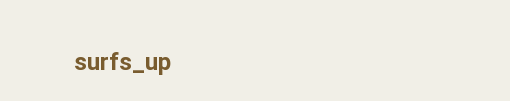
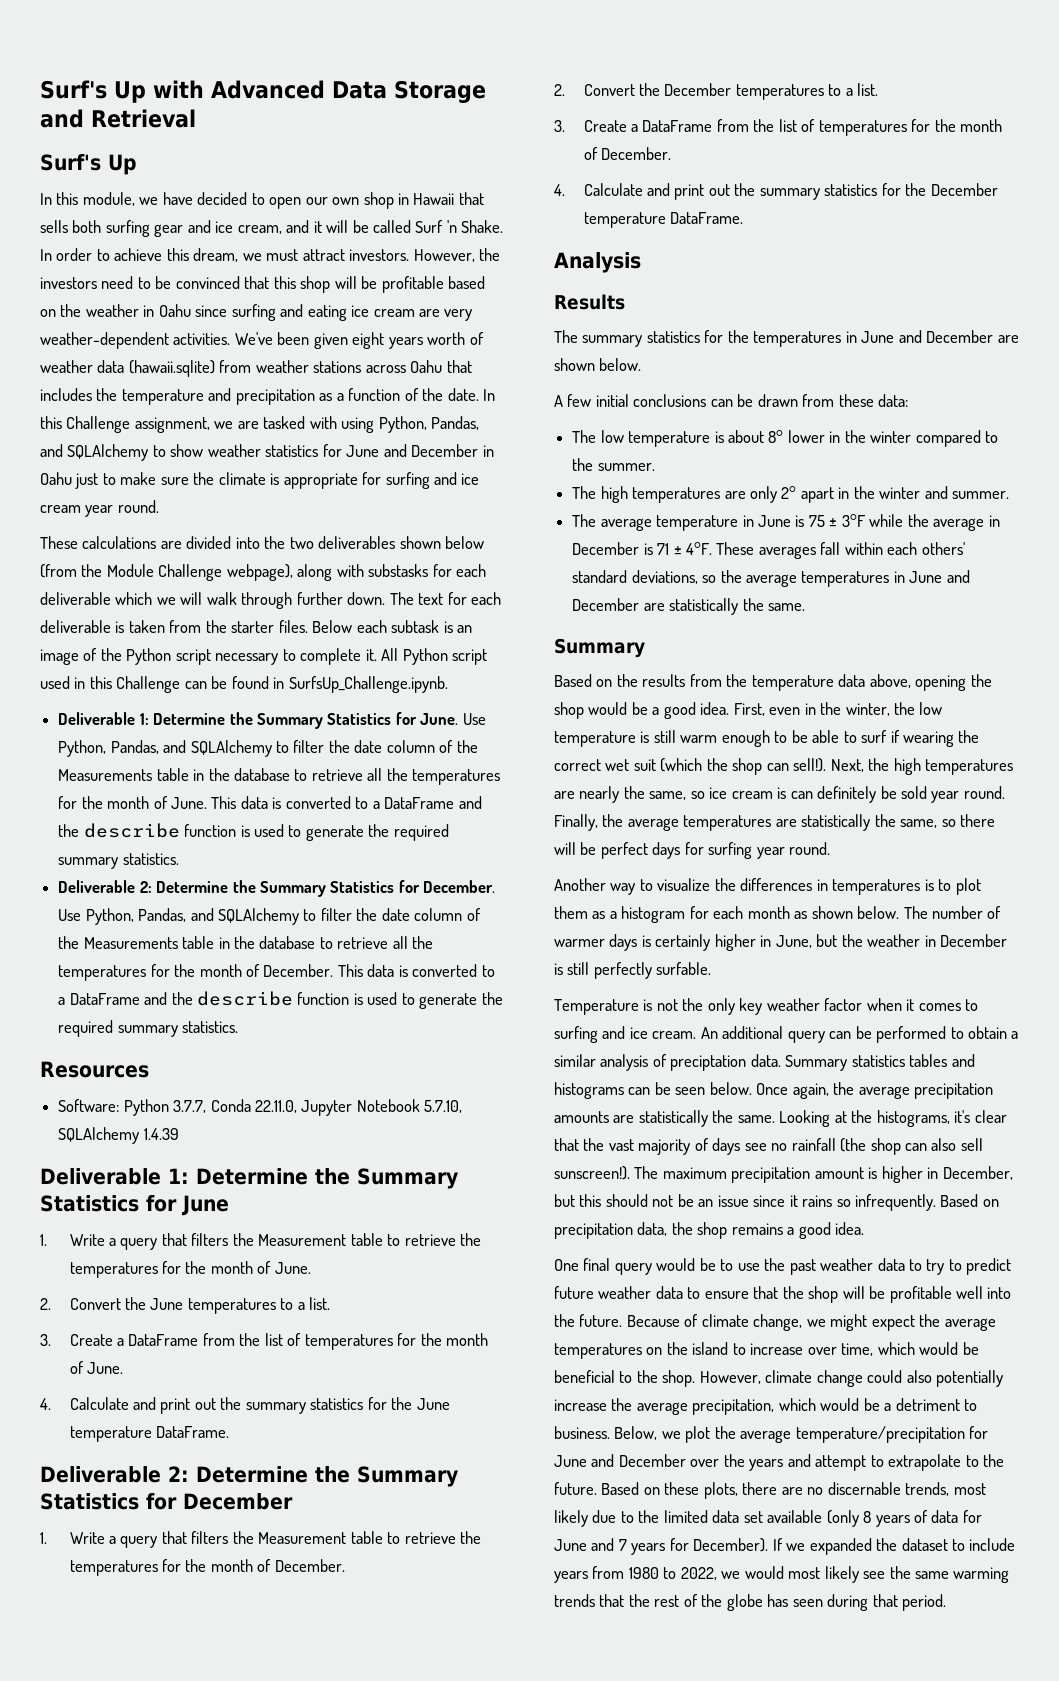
[74,52,171,75] surfs_up -> [40,80,486,103] [40,109,196,128] [40,154,137,175] [40,192,484,209] [40,220,504,237] [40,248,501,262] [40,276,486,293] [40,304,473,321] [40,332,484,349] [40,360,472,377] [40,388,496,405] [40,416,480,433] [40,444,494,461] [40,472,480,489] [40,500,159,517] [40,536,485,549] [40,564,487,581] [40,592,502,609] [40,620,473,633] [40,648,488,665] [40,676,448,693] [58,712,486,729] [58,740,478,757] [58,768,501,785] [58,796,482,809] [58,823,449,841] [58,853,179,869] [58,880,496,897] [58,908,481,925] [58,936,434,949] [58,964,495,981] [58,991,503,1009] [58,1020,239,1037] [40,1061,149,1078] [58,1099,463,1116] [58,1127,179,1144] [40,1168,458,1189] [40,1195,229,1216] [40,1233,482,1250] [69,1261,311,1278] [40,1297,331,1314] [40,1333,489,1350] [69,1361,123,1374] [40,1397,450,1414] [69,1426,229,1442] [40,1466,458,1487] [40,1493,293,1510] [40,1531,482,1548] [69,1559,345,1576] [554,83,879,100] [554,119,1003,136] [583,147,671,160] [554,183,998,200] [583,212,743,228] [554,252,641,273] [554,294,625,310] [554,330,1019,347] [554,358,642,371] [554,394,909,407] [572,430,999,447] [572,458,655,471] [572,486,1010,503] [572,514,1000,531] [572,542,965,559] [572,570,970,587] [572,598,805,615] [554,638,645,658] [554,674,992,691] [554,702,943,719] [554,730,980,747] [554,758,1014,775] [554,786,1005,803] [554,814,996,831] [554,842,831,859] [554,878,981,895] [554,906,1002,923] [554,934,1008,951] [554,962,712,979] [554,998,979,1015] [554,1026,1019,1043] [554,1054,975,1071] [554,1082,994,1099] [554,1110,1007,1127] [554,1138,983,1155] [554,1166,1013,1183] [554,1194,999,1211] [554,1222,865,1239] [554,1258,1012,1275] [554,1286,1012,1303] [554,1314,996,1331] [554,1342,979,1359] [554,1370,1004,1387] [554,1398,978,1415] [554,1426,989,1443] [554,1454,1005,1471] [554,1482,986,1499] [554,1510,982,1527] [554,1538,1016,1555] [554,1566,1010,1583] [554,1594,947,1611] Surf's Up with Advanced Data Storage and Retrieval // Surf's Up // In this module, we have decided to open our own shop in Hawaii that sells both surfing gear and ice cream, and it will be called Surf 'n Shake. In order to achieve this dream, we must attract investors. However, the investors need to be convinced that this shop will be profitable based on the weather in Oahu since surfing and eating ice cream are very weather-dependent activities. We've been given eight years worth of weather data (hawaii.sqlite) from weather stations across Oahu that includes the temperature and precipitation as a function of the date. In this Challenge assignment, we are tasked with using Python, Pandas, and SQLAlchemy to show weather statistics for June and December in Oahu just to make sure the climate is appropriate for surfing and ice cream year round. // These calculations are divided into the two deliverables shown below (from the Module Challenge webpage), along with substasks for each deliverable which we will walk through further down. The text for each deliverable is taken from the starter files. Below each subtask is an image of the Python script necessary to complete it. All Python script used in this Challenge can be found in SurfsUp_Challenge.ipynb. // Deliverable 1: Determine the Summary Statistics for June. Use Python, Pandas, and SQLAlchemy to filter the date column of the Measurements table in the database to retrieve all the temperatures for the month of June. This data is converted to a DataFrame and the describe function is used to generate the required summary statistics. // Deliverable 2: Determine the Summary Statistics for December. Use Python, Pandas, and SQLAlchemy to filter the date column of the Measurements table in the database to retrieve all the temperatures for the month of December. This data is converted to a DataFrame and the describe function is used to generate the required summary statistics. // Resources // Software: Python 3.7.7, Conda 22.11.0, Jupyter Notebook 5.7.10, SQLAlchemy 1.4.39 // Deliverable 1: Determine the Summary Statistics for June // 1. Write a query that filters the Measurement table to retrieve the temperatures for the month of June. // 2. Convert the June temperatures to a list. // 3. Create a DataFrame from the list of temperatures for the month of June. // 4. Calculate and print out the summary statistics for the June temperature DataFrame. // Deliverable 2: Determine the Summary Statistics for December // 1. Write a query that filters the Measurement table to retrieve the temperatures for the month of December. // 2. Convert the December temperatures to a list. // 3. Create a DataFrame from the list of temperatures for the month of December. // 4. Calculate and print out the summary statistics for the December temperature DataFrame. // Analysis // Results // The summary statistics for the temperatures in June and December are shown below. // A few initial conclusions can be drawn from these data: // The low temperature is about 8° lower in the winter compared to the summer. // The high temperatures are only 2° apart in the winter and summer. // The average temperature in June is 75 ± 3°F while the average in December is 71 ± 4°F. These averages fall within each others' standard deviations, so the average temperatures in June and December are statistically the same. // Summary // Based on the results from the temperature data above, opening the shop would be a good idea. First, even in the winter, the low temperature is still warm enough to be able to surf if wearing the correct wet suit (which the shop can sell!). Next, the high temperatures are nearly the same, so ice cream is can definitely be sold year round. Finally, the average temperatures are statistically the same, so there will be perfect days for surfing year round. // Another way to visualize the differences in temperatures is to plot them as a histogram for each month as shown below. The number of warmer days is certainly higher in June, but the weather in December is still perfectly surfable. // Temperature is not the only key weather factor when it comes to surfing and ice cream. An additional query can be performed to obtain a similar analysis of preciptation data. Summary statistics tables and histograms can be seen below. Once again, the average precipitation amounts are statistically the same. Looking at the histograms, it's clear that the vast majority of days see no rainfall (the shop can also sell sunscreen!). The maximum precipitation amount is higher in December, but this should not be an issue since it rains so infrequently. Based on precipitation data, the shop remains a good idea. // One final query would be to use the past weather data to try to predict future weather data to ensure that the shop will be profitable well into the future. Because of climate change, we might expect the average temperatures on the island to increase over time, which would be beneficial to the shop. However, climate change could also potentially increase the average precipitation, which would be a detriment to business. Below, we plot the average temperature/precipitation for June and December over the years and attempt to extrapolate to the future. Based on these plots, there are no discernable trends, most likely due to the limited data set available (only 8 years of data for June and 7 years for December). If we expanded the dataset to include years from 1980 to 2022, we would most likely see the same warming trends that the rest of the globe has seen during that period.

